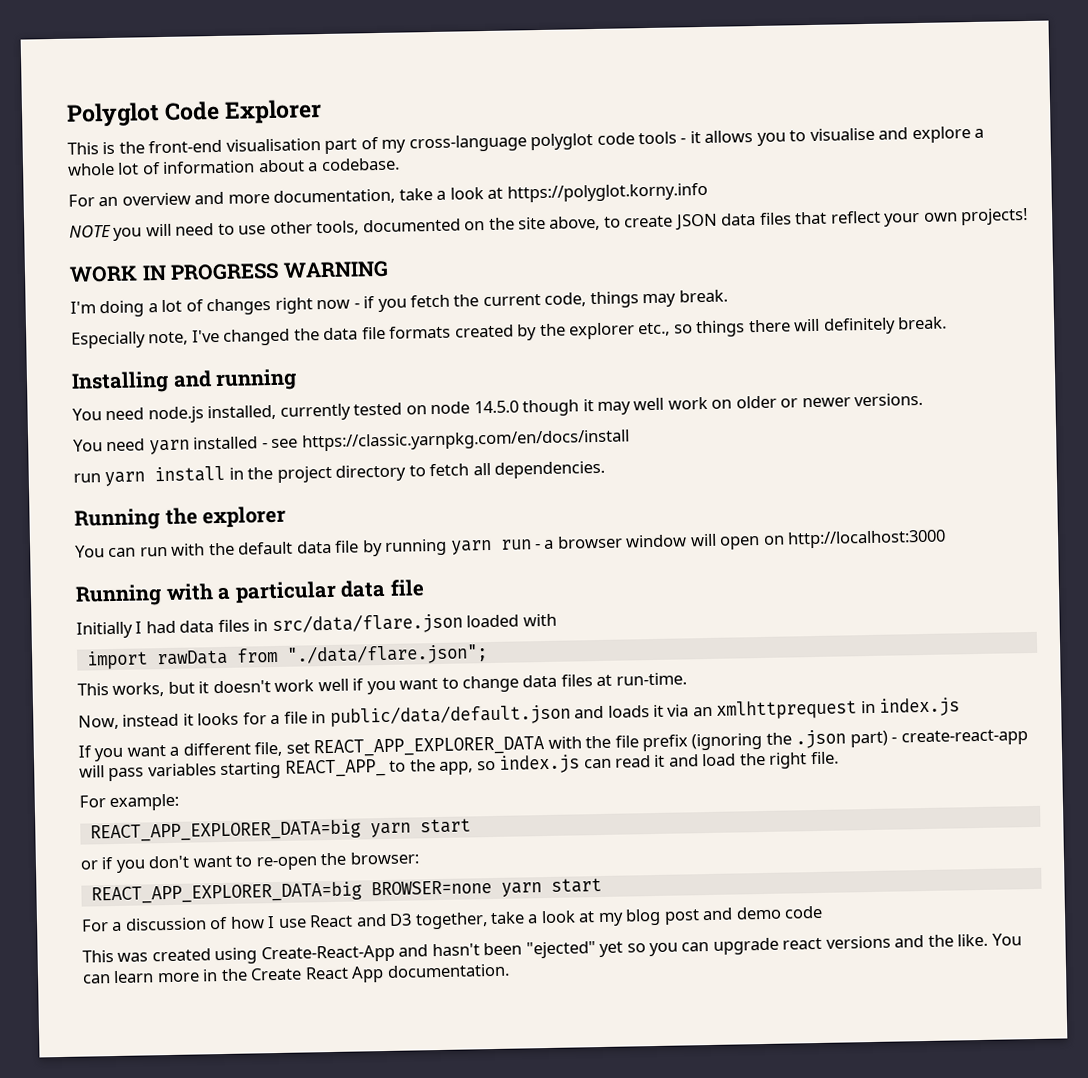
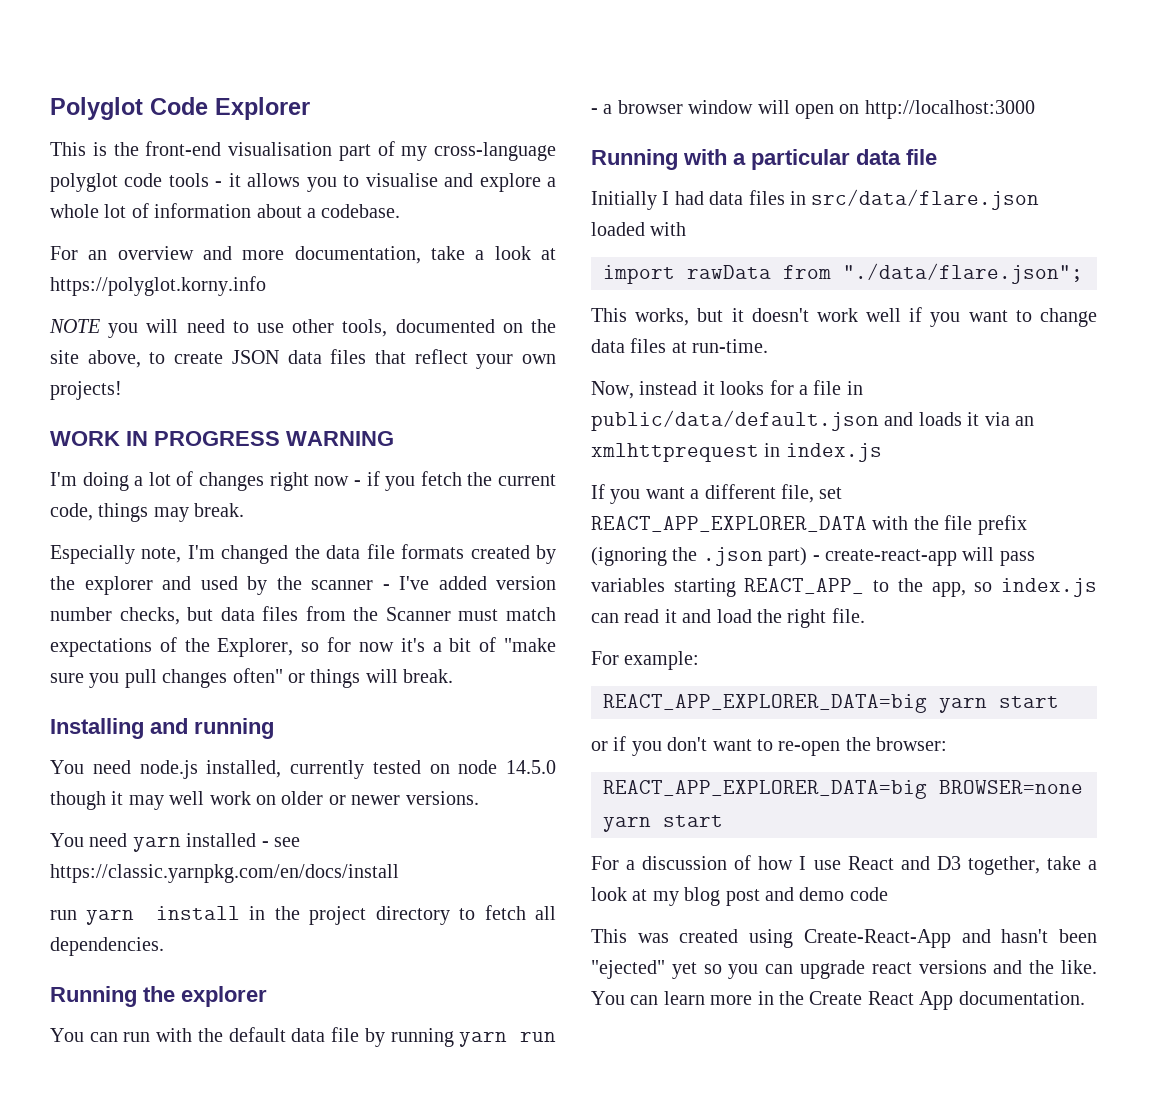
[191,329,220,343] I've -> [187,545,215,559] I'm
[638,317,896,338] etc., so things there will definitely -> [162,576,556,595] [50,606,556,625] [50,637,556,657] [50,668,398,688] and used by the scanner - I've added version number checks, but data files from the Scanner must match expectations of the Explorer, so for now it's a bit of "make sure you pull changes often" or things will

